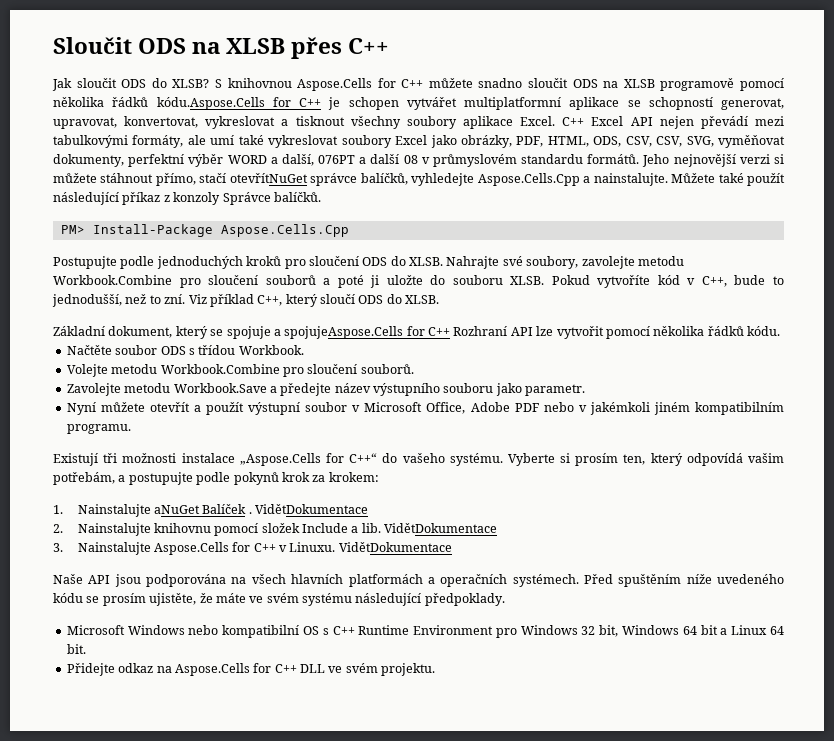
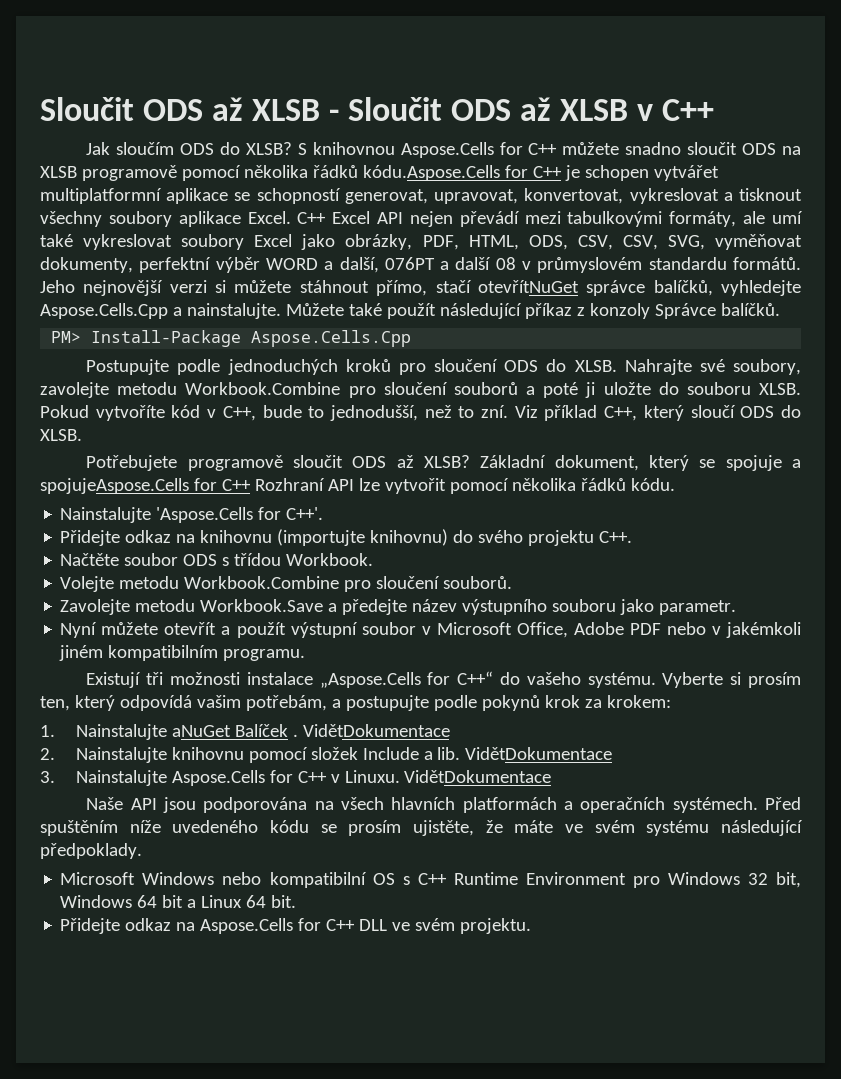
[53,37,343,59] Sloučit ODS na XLSB přes -> [40,97,654,121] Sloučit ODS až XLSB - Sloučit ODS až XLSB v
[76,78,117,88] sloučit -> [116,142,175,155] sloučím
(440, 299) none -> [86,455,470,471] Potřebujete programově sloučit ODS až XLSB?
(780, 331) none -> [60,507,324,523] [60,529,633,546] // Nainstalujte 'Aspose.Cells for C++'. // Přidejte odkaz na knihovnu (importujte knihovnu) do svého projektu C++.

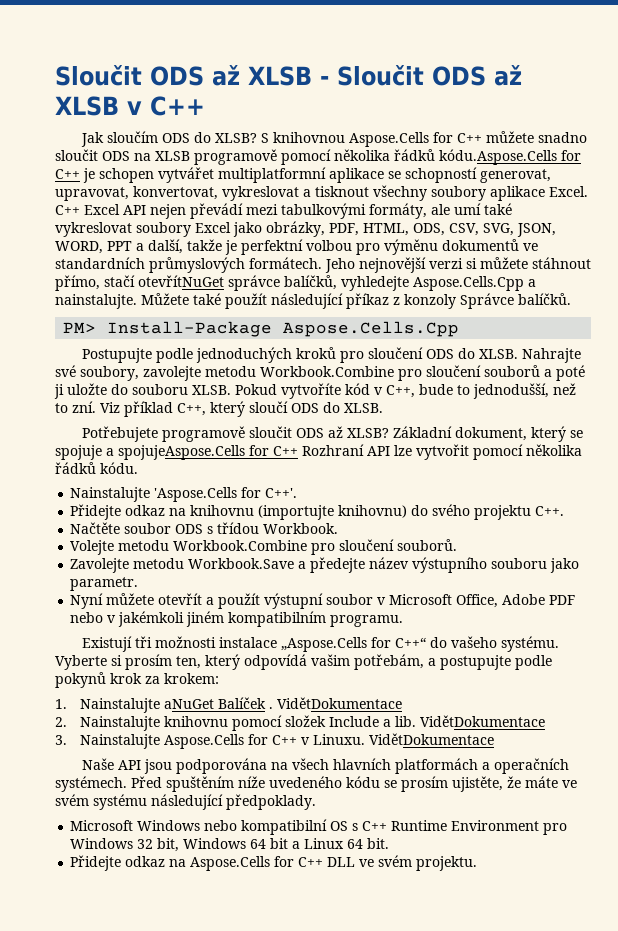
[622,234,802,250] [40,257,801,273] CSV, SVG, vyměňovat dokumenty, perfektní výběr WORD a další, 076PT a další 08 v průmyslovém standardu formátů. -> [483,223,556,237] [55,239,538,255] [55,257,322,273] SVG, JSON, WORD, PPT a další, takže je perfektní volbou pro výměnu dokumentů ve standardních průmyslových formátech.

